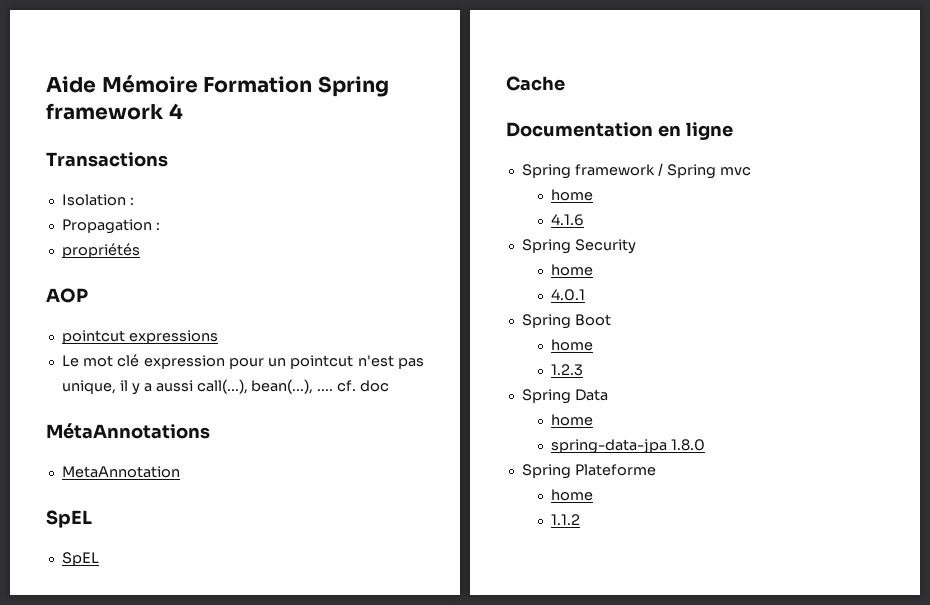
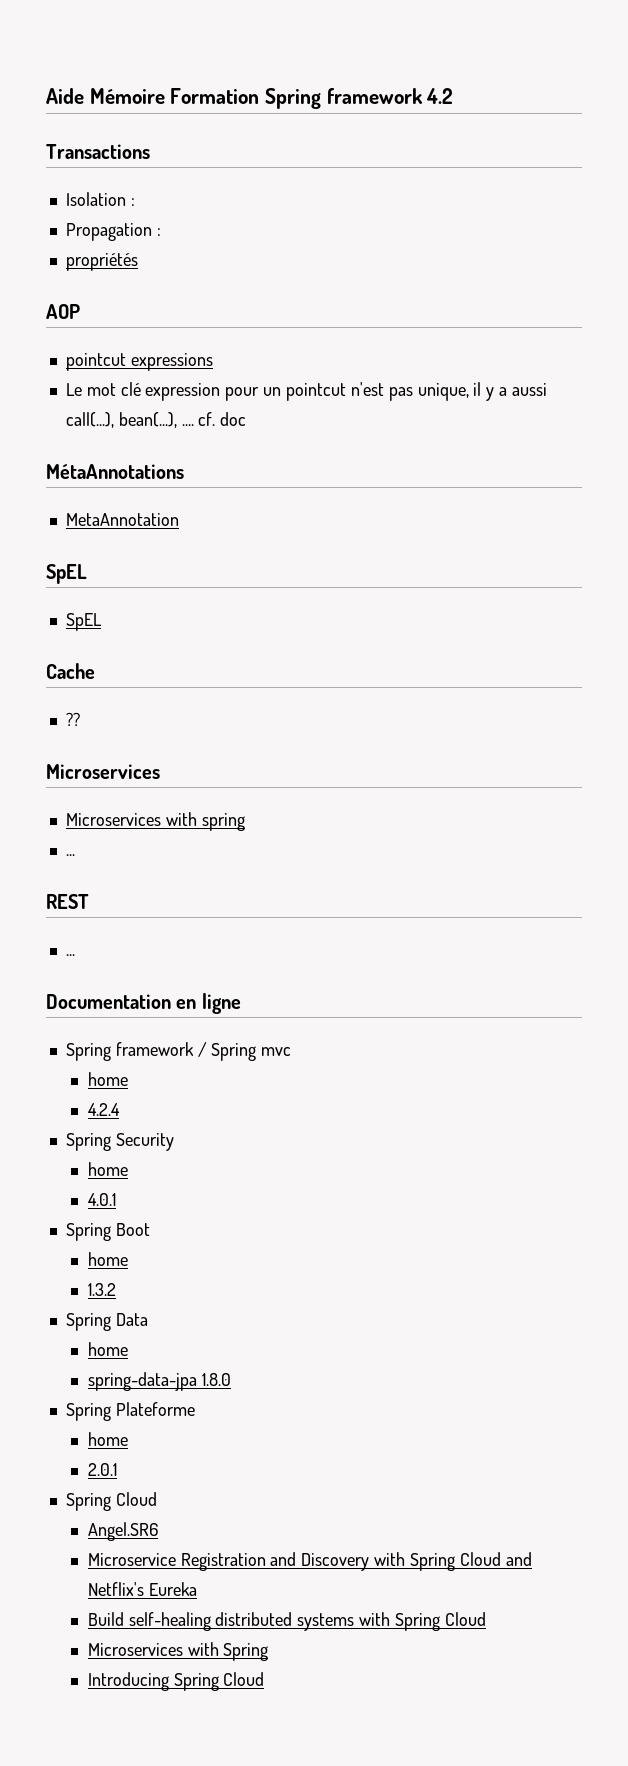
[168,103,183,119] 4 -> [426,88,454,104] 4.2
(565, 83) none -> [65,712,80,726] [46,764,160,779] [65,812,245,831] [65,854,75,856] [46,894,89,909] [65,954,75,956] // ?? // Microservices // Microservices with spring // ... // REST // ...
[550,214,584,226] 4.1.6 -> [87,1103,120,1116] 4.2.4
[550,364,583,376] 1.2.3 -> [87,1283,116,1296] 1.3.2
[550,514,580,525] 1.1.2 -> [87,1463,117,1476] [65,1492,157,1511] [87,1522,158,1541] [87,1552,532,1571] [87,1582,197,1596] [87,1612,486,1631] [87,1642,269,1661] [87,1672,265,1691] 2.0.1 // Spring Cloud // Angel.SR6 // Microservice Registration and Discovery with Spring Cloud and Netflix's Eureka // Build self-healing distributed systems with Spring Cloud // Microservices with Spring // Introducing Spring Cloud

